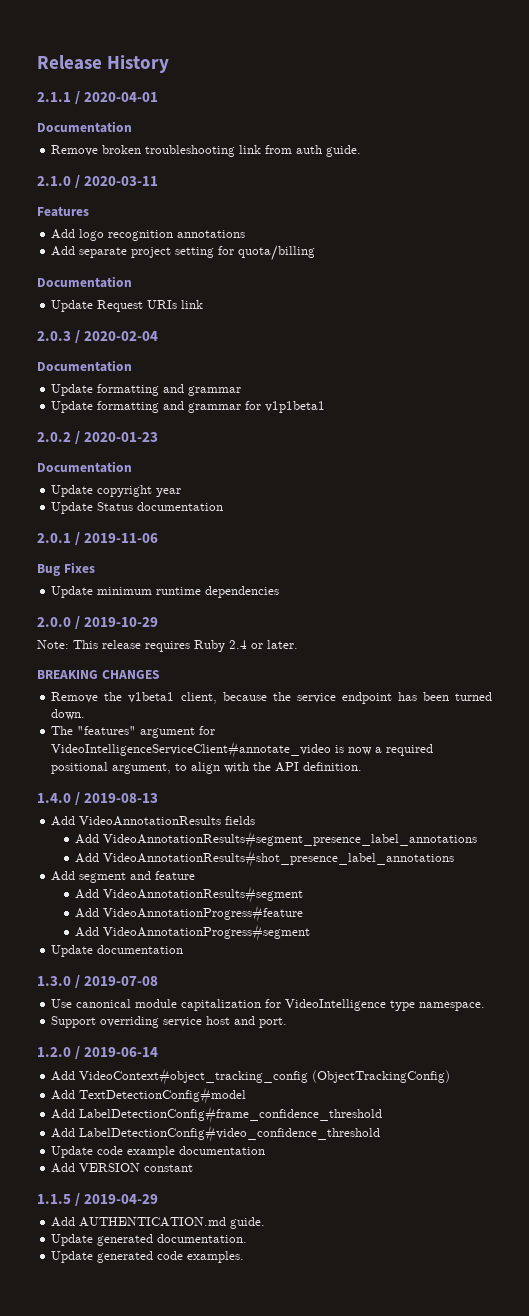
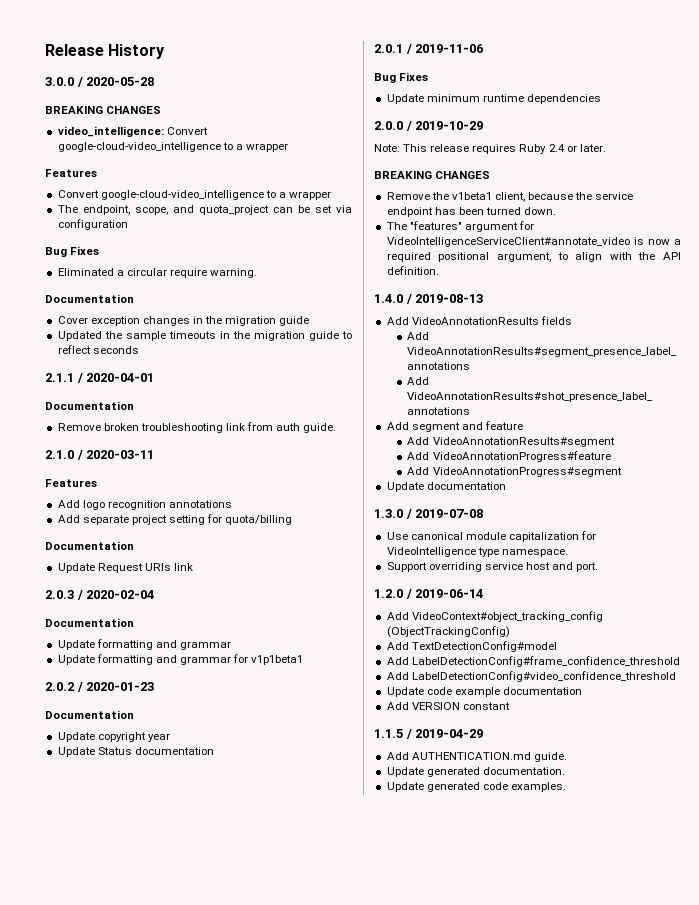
(170, 64) none -> [45,77,155,87] [45,106,162,114] [57,126,208,137] [57,142,288,152] [45,169,97,177] [57,190,332,200] [57,205,352,215] [57,219,128,230] [45,246,100,257] [57,268,258,278] [45,294,134,303] [57,316,310,326] [57,331,352,341] [57,345,139,354] // 3.0.0 / 2020-05-28 // BREAKING CHANGES // video_intelligence: Convert google-cloud-video_intelligence to a wrapper // Features // Convert google-cloud-video_intelligence to a wrapper // The endpoint, scope, and quota_project can be set via configuration // Bug Fixes // Eliminated a circular require warning. // Documentation // Cover exception changes in the migration guide // Updated the sample timeouts in the migration guide to reflect seconds

